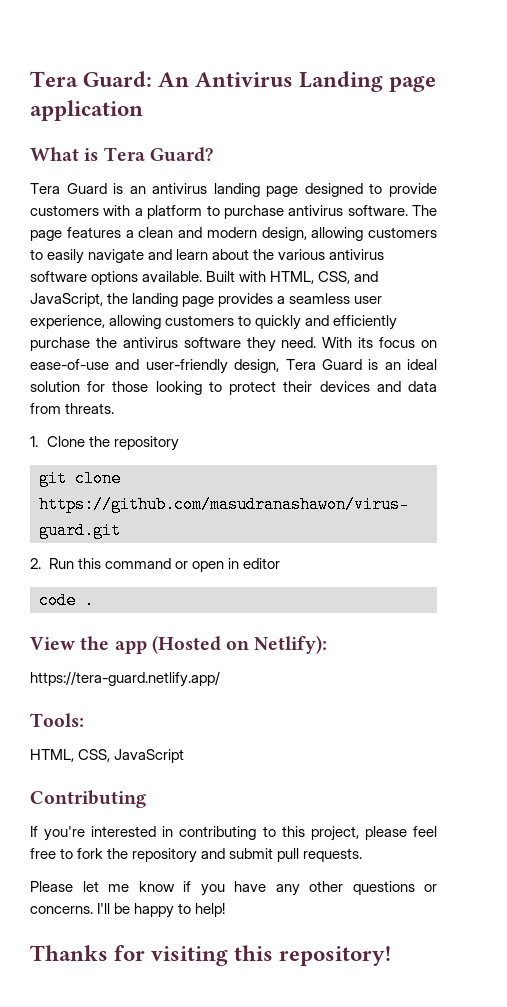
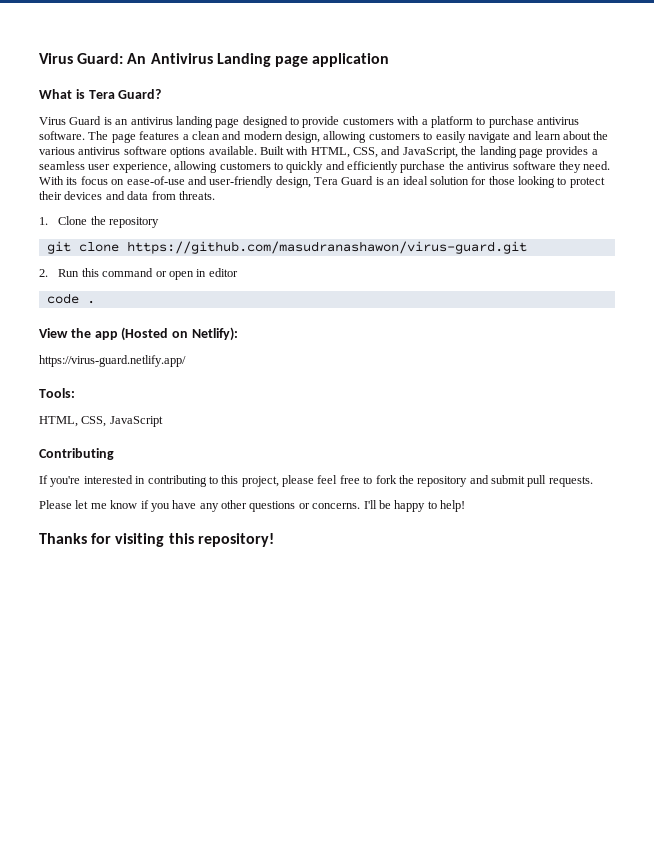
[30,71,78,87] Tera -> [39,53,73,64] Virus
[30,183,60,194] Tera -> [39,117,66,125] Virus
[30,671,220,687] https://tera-guard.netlify.app/ -> [39,355,186,367] https://virus-guard.netlify.app/

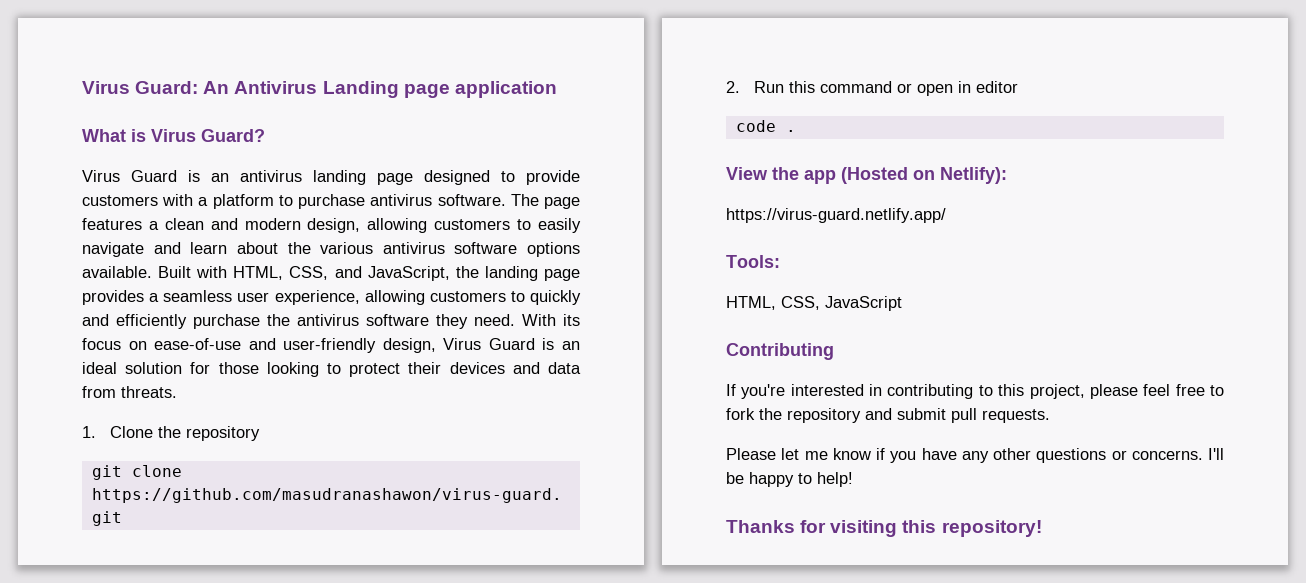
[88,90,115,99] Tera -> [151,129,196,142] Virus
[314,177,338,185] Tera -> [443,338,482,350] Virus

